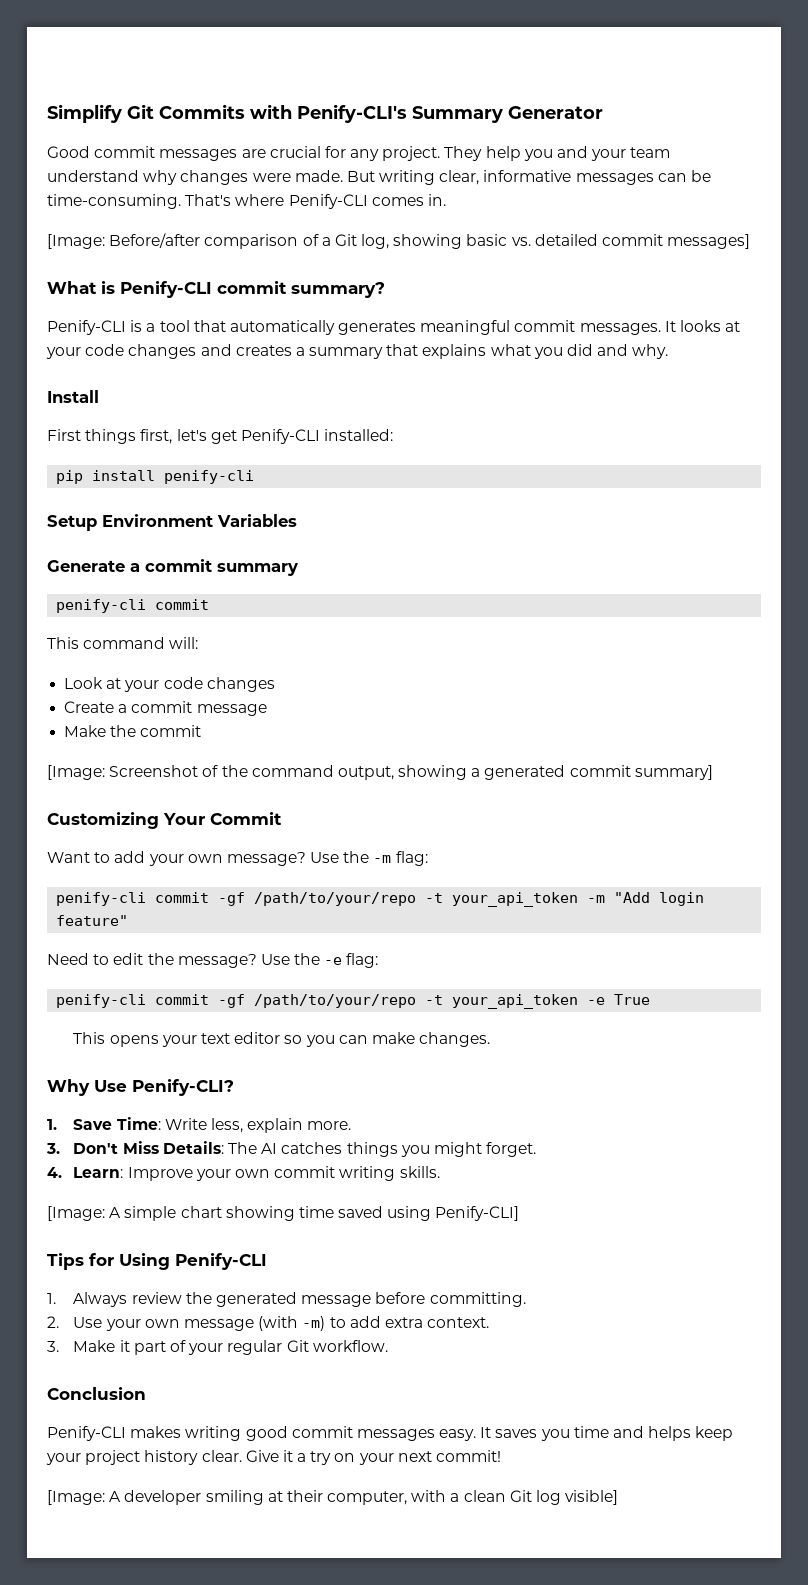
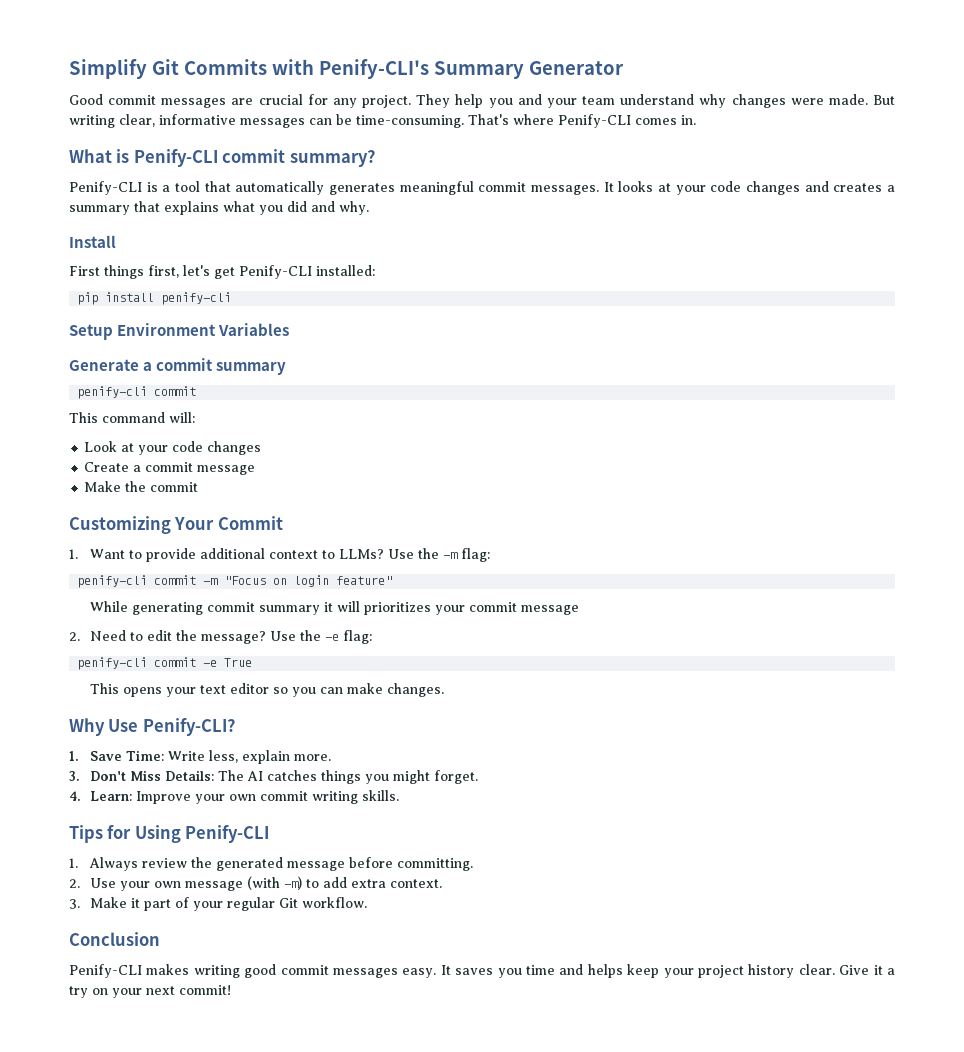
[47,233,751,249] // [Image: Before/after comparison of a Git log, showing basic vs. detailed commit messages] -> (696, 120) none
[47,765,713,780] // [Image: Screenshot of the command output, showing a generated commit summary] -> (199, 487) none
(282, 818) none -> [69,549,78,559] 1.
[114,851,306,866] add your own message? -> [146,548,385,562] provide additional context to LLMs?
[218,892,705,907] [56,915,129,926] -gf /path/to/your/repo -t your_api_token -m "Add login feature" // -> [203,575,393,587] [90,601,580,615] [69,632,80,641] -m "Focus on login feature" // While generating commit summary it will prioritizes your commit message // 2.
[218,994,579,1009] -gf /path/to/your/repo -t your_api_token -> (197, 662) none
[47,1206,520,1221] // [Image: A simple chart showing time saved using Penify-CLI] -> (400, 795) none
[47,1490,619,1505] // [Image: A developer smiling at their computer, with a clean Git log visible] -> (231, 990) none

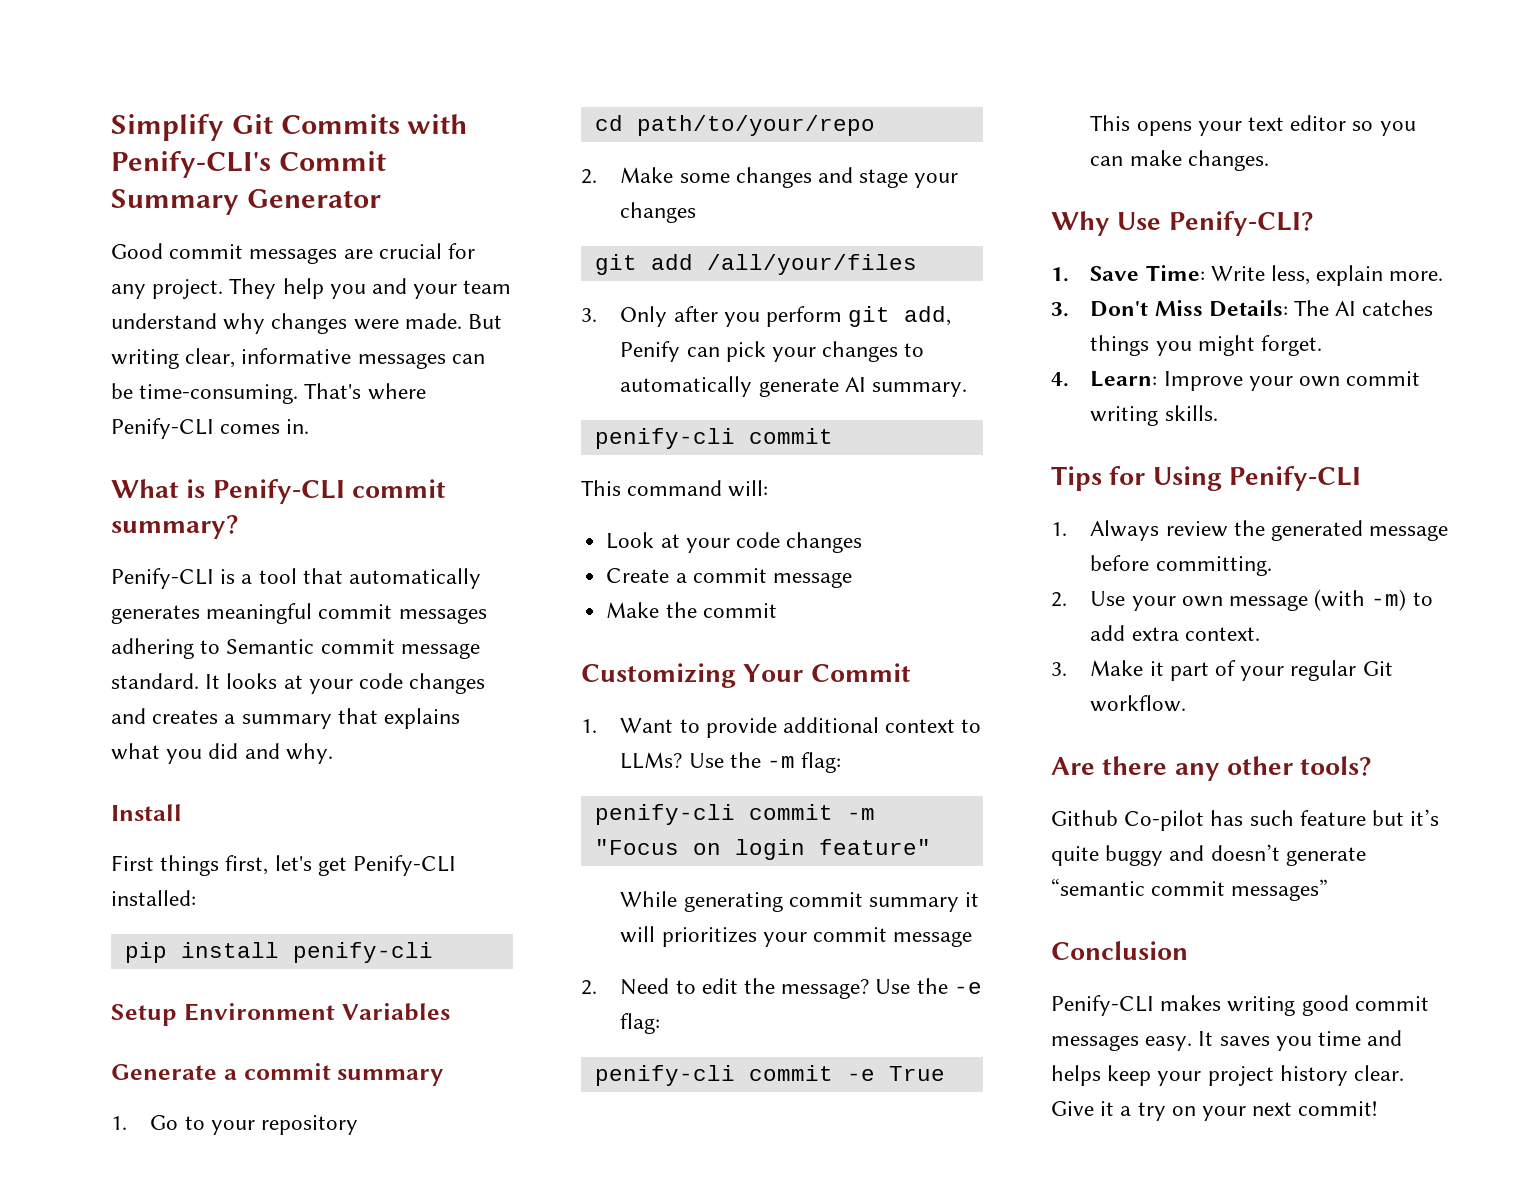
(429, 69) none -> [278,151,386,171] Commit
[531,185,599,195] messages. -> [398,608,487,624] [111,638,480,659] [111,673,199,689] messages adhering to Semantic commit message standard.
(287, 368) none -> [111,1115,358,1135] [594,115,875,136] [581,167,959,188] [620,202,697,223] [594,254,917,275] [581,306,952,327] [620,341,925,362] [620,376,967,397] // 1. Go to your repository // cd path/to/your/repo // 2. Make some changes and stage your changes // git add /all/your/files // 3. Only after you perform git add, Penify can pick your changes to automatically generate AI summary.
(368, 902) none -> [1051,756,1373,781] [1051,809,1440,831] [1051,844,1366,866] [1051,878,1329,901] // Are there any other tools? // Github Co-pilot has such feature but it’s quite buggy and doesn’t generate “semantic commit messages”

